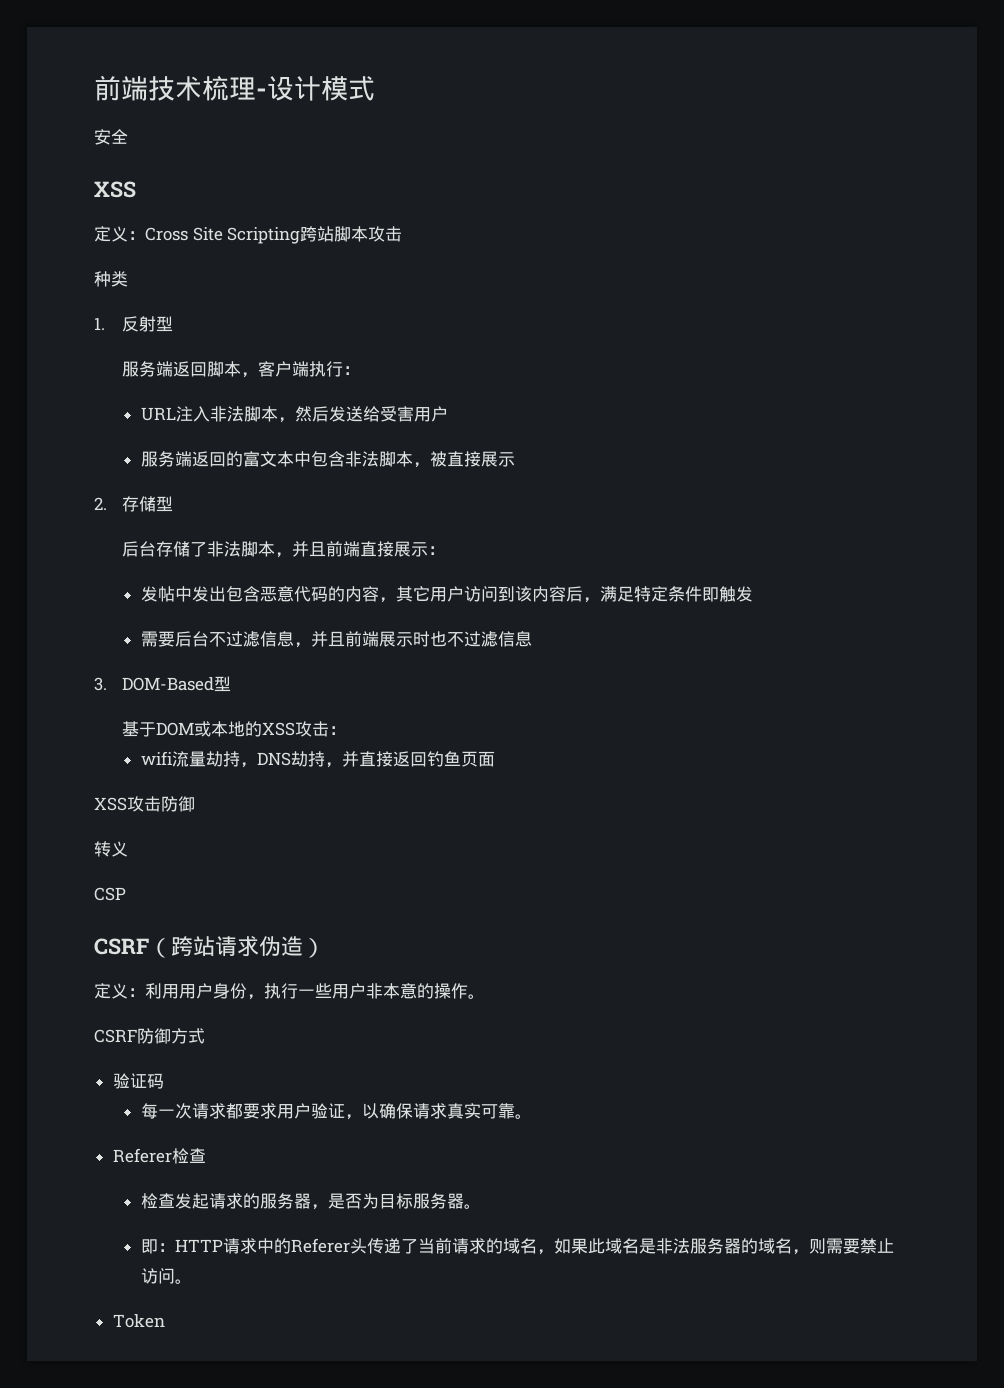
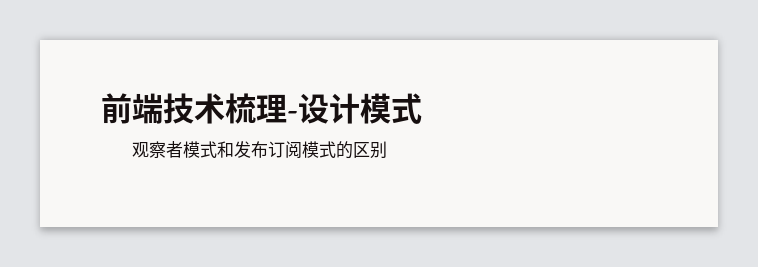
[94,129,128,145] [94,181,136,198] [94,226,403,244] [94,271,128,287] [94,316,173,332] [121,361,360,378] [140,406,448,423] [140,451,515,468] [94,496,173,512] [121,541,445,558] [140,586,753,603] [140,631,532,648] [94,676,231,692] [121,721,346,737] [140,751,495,768] [94,796,195,812] [94,841,128,857] [94,887,126,901] [94,936,325,958] [94,983,485,1000] [94,1028,205,1044] [112,1073,164,1089] [140,1103,532,1120] [112,1148,206,1164] [140,1193,481,1210] [140,1238,894,1255] [140,1268,192,1284] [112,1314,165,1328] 安全 // XSS // 定义：Cross Site Scripting跨站脚本攻击 // 种类 // 1.反射型 // 服务端返回脚本，客户端执行： // URL注入非法脚本，然后发送给受害用户 // 服务端返回的富文本中包含非法脚本，被直接展示 // 2.存储型 // 后台存储了非法脚本，并且前端直接展示： // 发帖中发出包含恶意代码的内容，其它用户访问到该内容后，满足特定条件即触发 // 需要后台不过滤信息，并且前端展示时也不过滤信息 // 3. DOM-Based型 // 基于DOM或本地的XSS攻击： // wifi流量劫持，DNS劫持，并直接返回钓鱼页面 // XSS攻击防御 // 转义 // CSP // CSRF（跨站请求伪造） // 定义：利用用户身份，执行一些用户非本意的操作。 // CSRF防御方式 // 验证码 // 每一次请求都要求用户验证，以确保请求真实可靠。 // Referer检查 // 检查发起请求的服务器，是否为目标服务器。 // 即：HTTP请求中的Referer头传递了当前请求的域名，如果此域名是非法服务器的域名，则需要禁止访问。 // Token -> [131,141,387,159] 观察者模式和发布订阅模式的区别

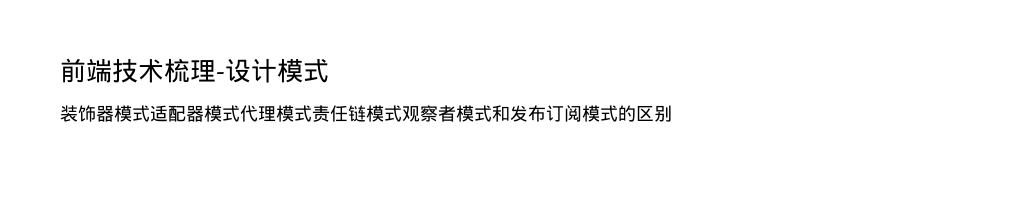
(422, 108) none -> [60,105,402,122] 装饰器模式适配器模式代理模式责任链模式

